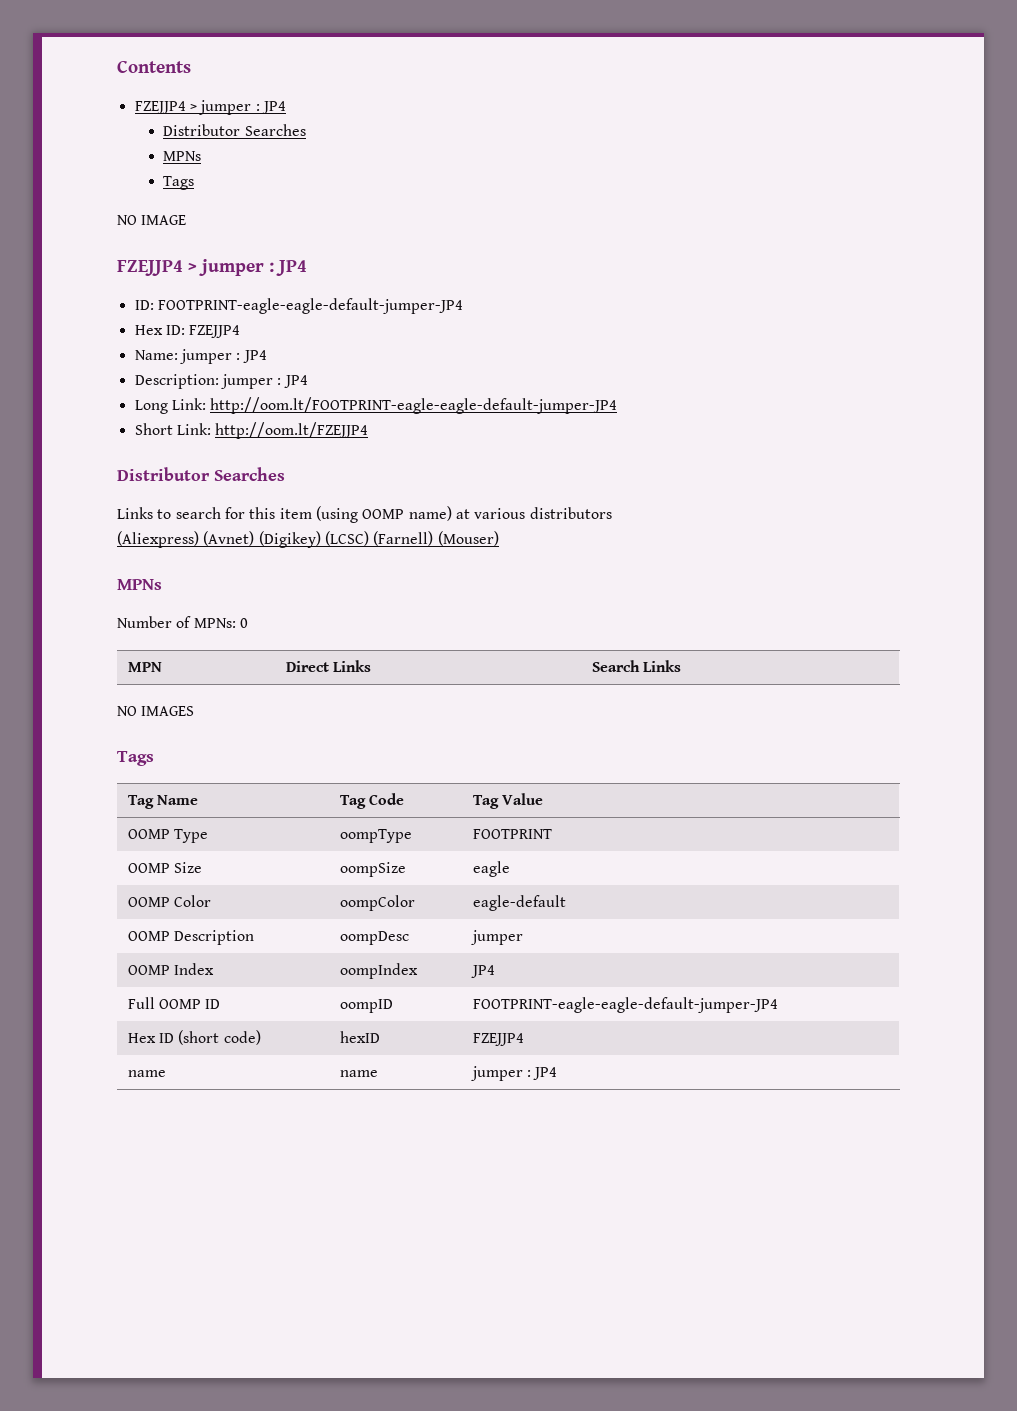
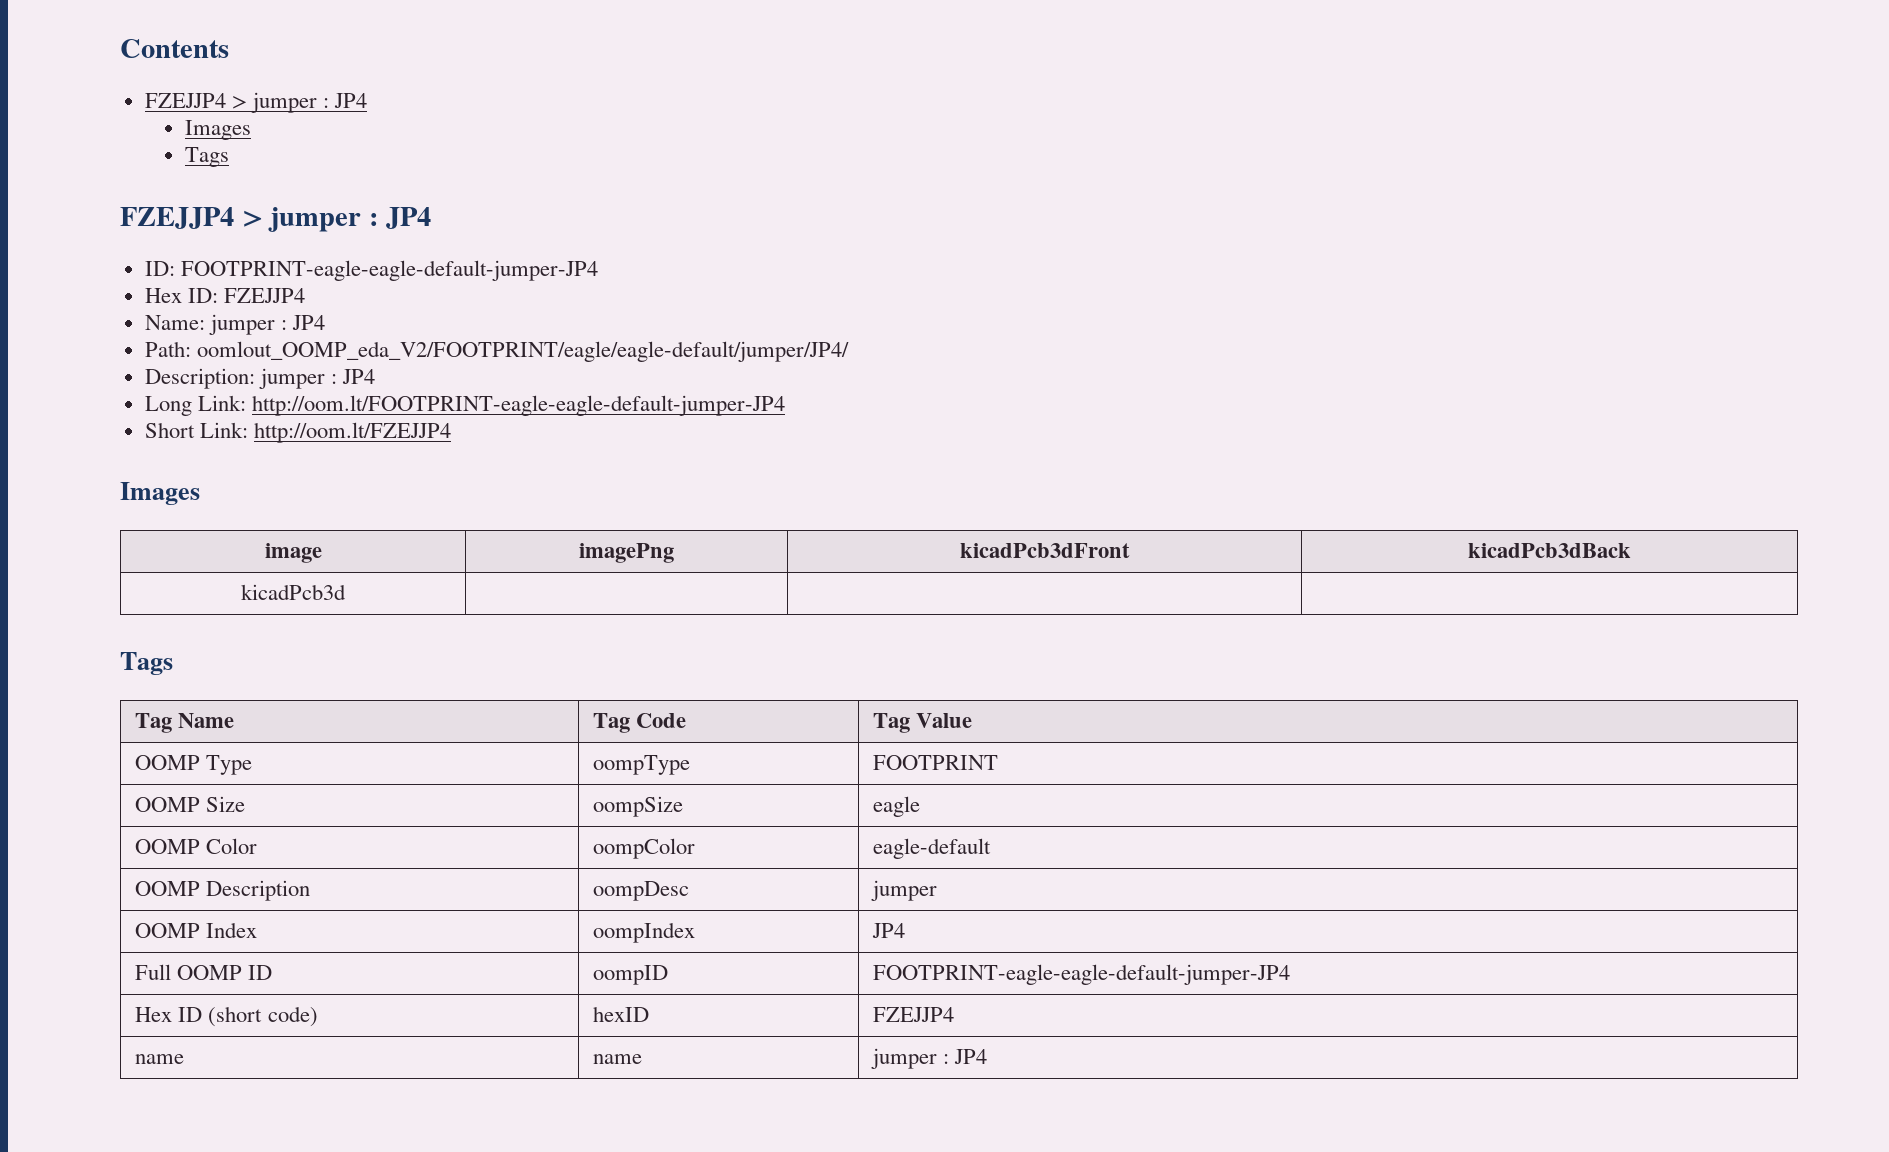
[163,124,306,136] [163,151,202,161] [163,176,195,190] [117,215,187,225] Distributor Searches // MPNs // Tags // NO IMAGE -> [185,120,252,140] [185,147,230,167] Images // Tags
(267, 356) none -> [144,341,849,362] // Path: oomlout_OOMP_eda_V2/FOOTPRINT/eagle/eagle-default/jumper/JP4/
[117,467,285,481] [117,506,612,523] [117,531,499,548] [117,579,162,590] [117,616,248,628] [127,662,162,672] [285,660,371,672] [591,660,681,672] [117,706,195,716] Distributor Searches // Links to search for this item (using OOMP name) at various distributors // (Aliexpress) (Avnet) (Digikey) (LCSC) (Farnell) (Mouser) // MPNs // Number of MPNs: 0 // MPN | Direct Links | Search Links // NO IMAGES -> [120,482,200,505] [264,543,322,563] [579,543,674,563] [959,543,1130,558] [1468,543,1631,558] [241,584,346,600] Images // image | imagePng | kicadPcb3dFront | kicadPcb3dBack // kicadPcb3d | | |

